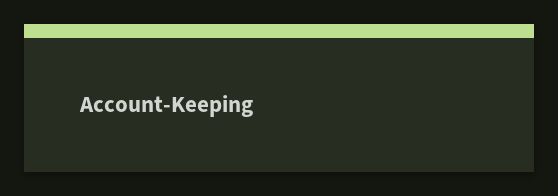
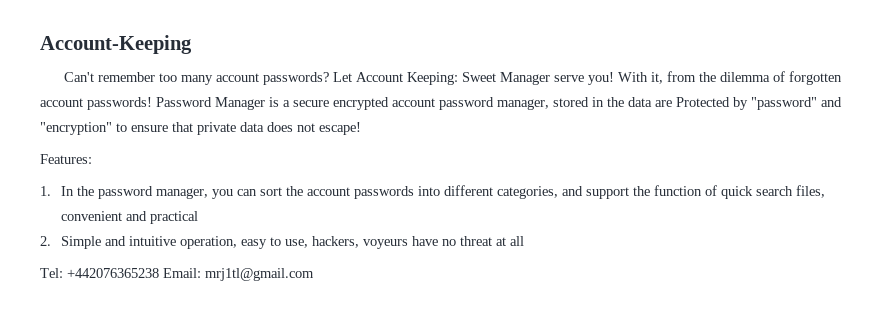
(253, 106) none -> [63,71,842,85] [40,97,842,110] [40,122,361,135] [40,154,92,164] [40,185,826,199] [61,211,199,224] [40,236,525,249] [40,268,314,281] // Can't remember too many account passwords? Let Account Keeping: Sweet Manager serve you! With it, from the dilemma of forgotten account passwords! Password Manager is a secure encrypted account password manager, stored in the data are Protected by "password" and "encryption" to ensure that private data does not escape! // Features: // 1. In the password manager, you can sort the account passwords into different categories, and support the function of quick search files, convenient and practical // 2. Simple and intuitive operation, easy to use, hackers, voyeurs have no threat at all // Tel: +442076365238 Email: mrj1tl@gmail.com

